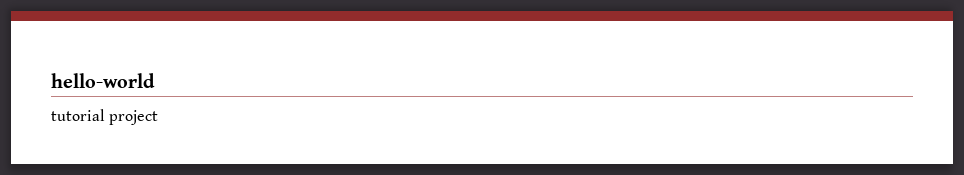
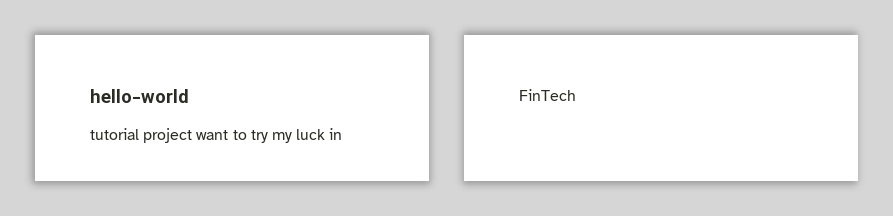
(159, 117) none -> [196,128,343,143] [519,89,576,101] want to try my luck in FinTech

